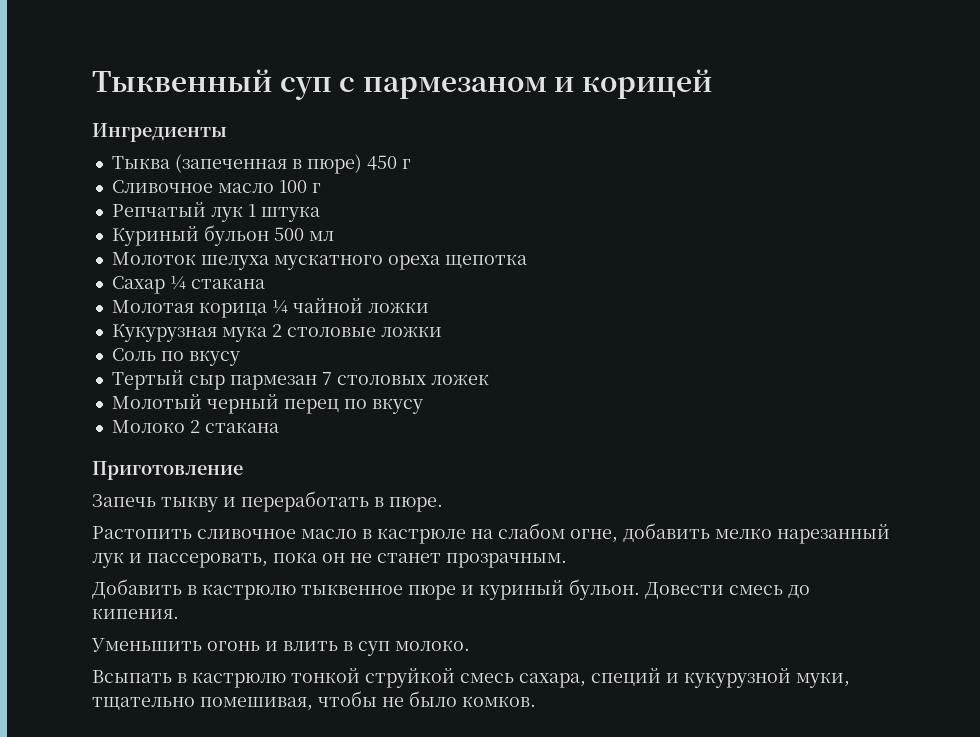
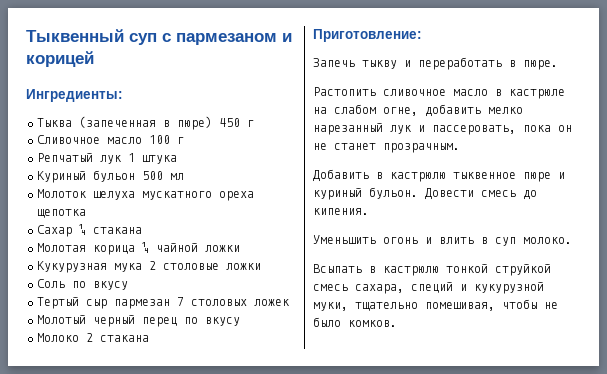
[92,123,227,142] Ингредиенты -> [26,89,123,102] Ингредиенты:
[92,461,243,480] Приготовление -> [313,29,422,42] Приготовление:

